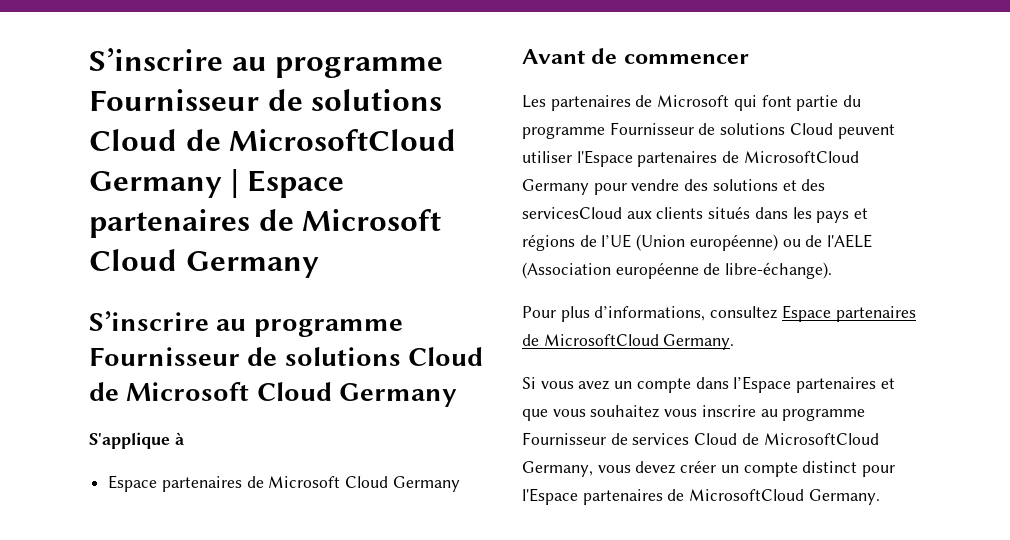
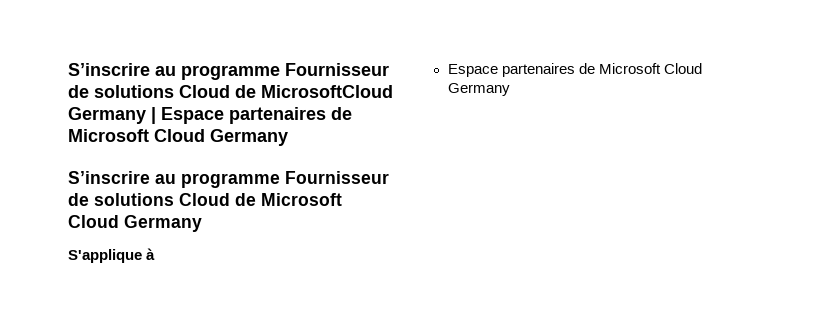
[522,48,749,64] [522,95,862,111] [522,122,895,139] [522,150,859,167] [522,179,826,195] [522,206,869,223] [522,234,873,251] [522,262,833,279] [522,305,916,322] [522,334,735,350] [522,376,895,393] [522,405,866,421] [522,432,879,445] [522,460,896,477] [522,488,880,505] // Avant de commencer // Les partenaires de Microsoft qui font partie du programme Fournisseur de solutions Cloud peuvent utiliser l'Espace partenaires de MicrosoftCloud Germany pour vendre des solutions et des servicesCloud aux clients situés dans les pays et régions de l’UE (Union européenne) ou de l'AELE (Association européenne de libre-échange). // Pour plus d’informations, consultez Espace partenaires de MicrosoftCloud Germany. // Si vous avez un compte dans l’Espace partenaires et que vous souhaitez vous inscrire au programme Fournisseur de services Cloud de MicrosoftCloud Germany, vous devez créer un compte distinct pour l'Espace partenaires de MicrosoftCloud Germany. -> (510, 89) none

